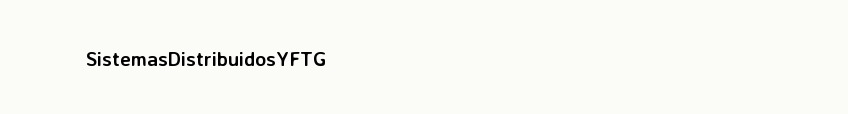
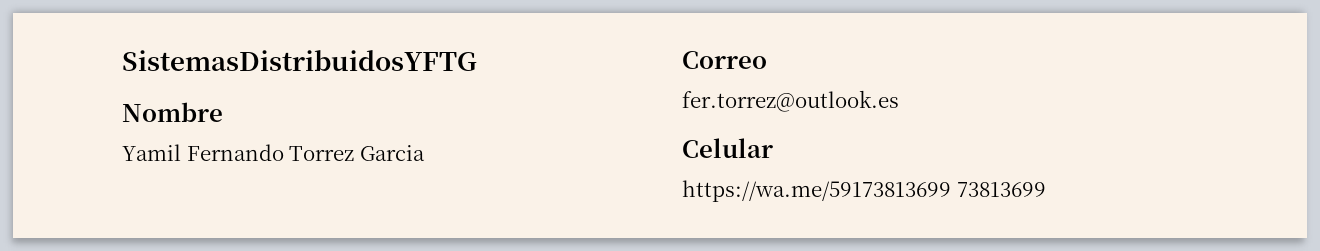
(326, 59) none -> [122,102,223,122] [122,144,425,161] [682,51,767,69] [682,90,899,112] [682,138,773,158] [682,180,1046,202] // Nombre // Yamil Fernando Torrez Garcia // Correo // fer.torrez@outlook.es // Celular // https://wa.me/59173813699 73813699

